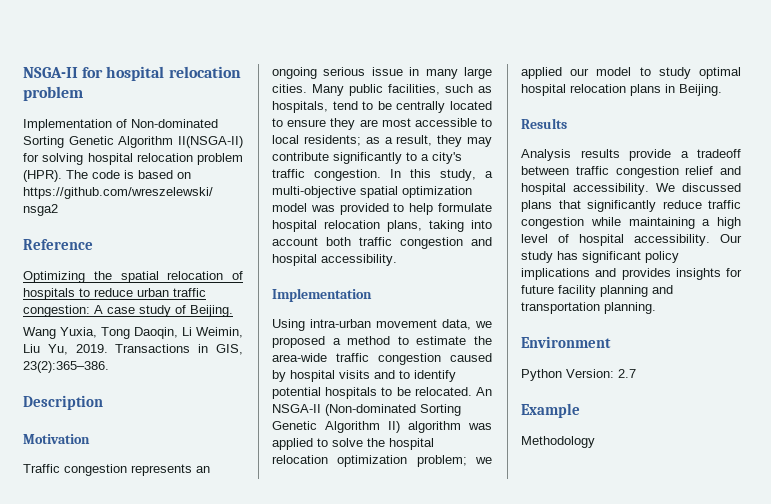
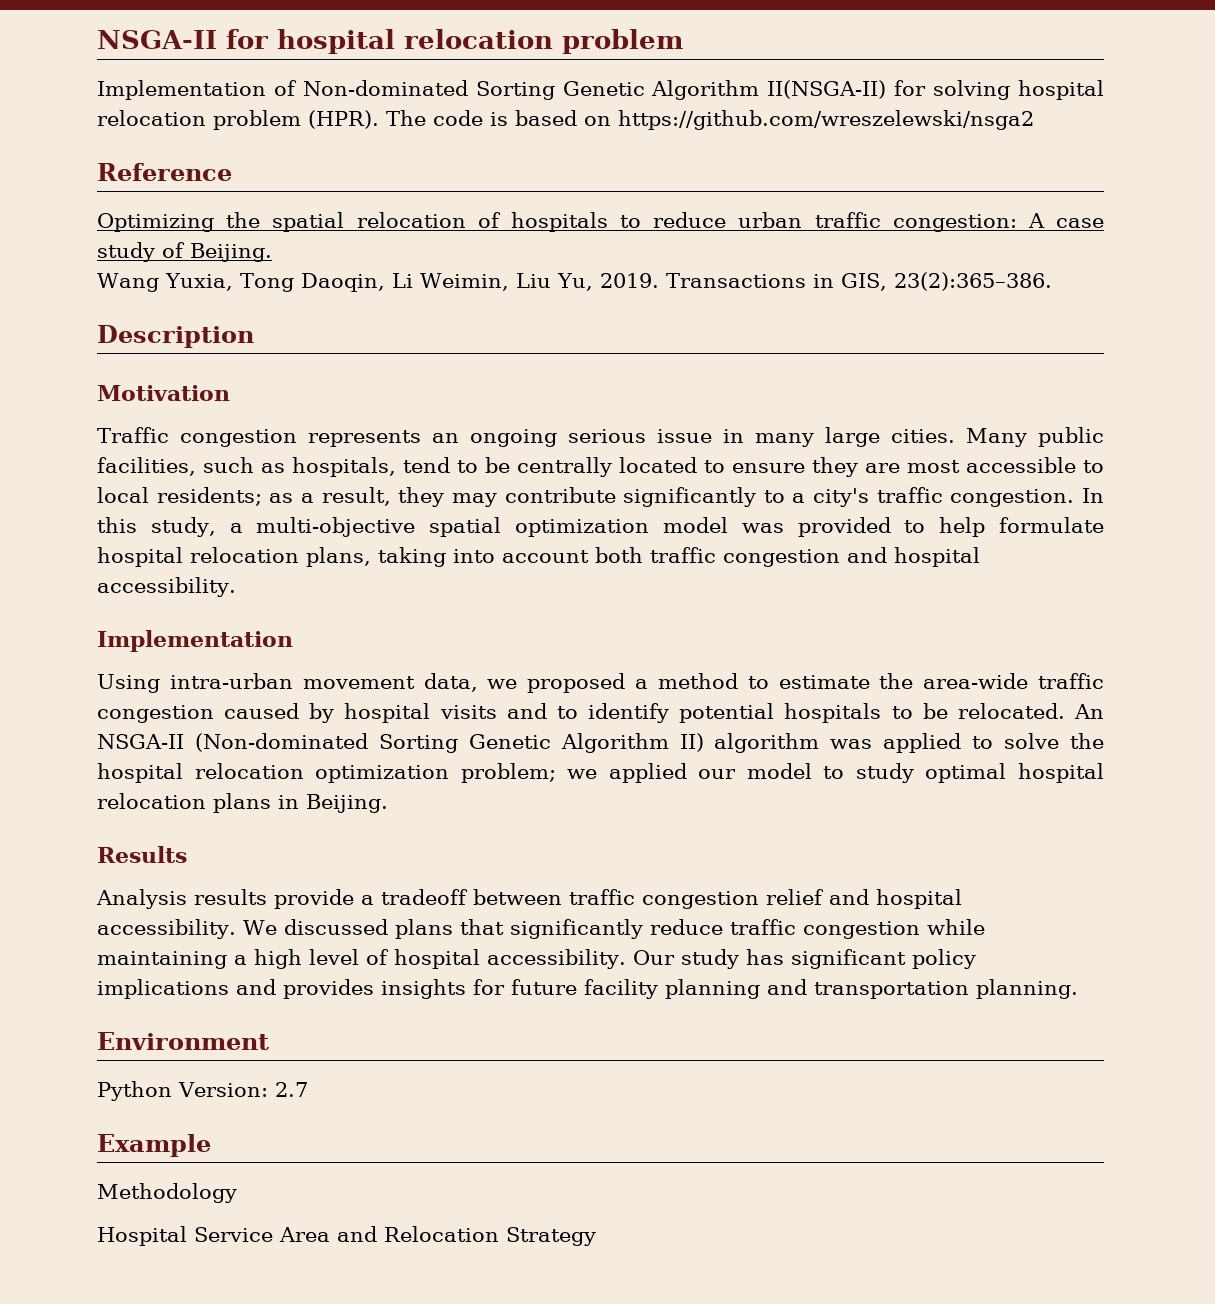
(595, 442) none -> [97,1226,596,1246] // Hospital Service Area and Relocation Strategy

